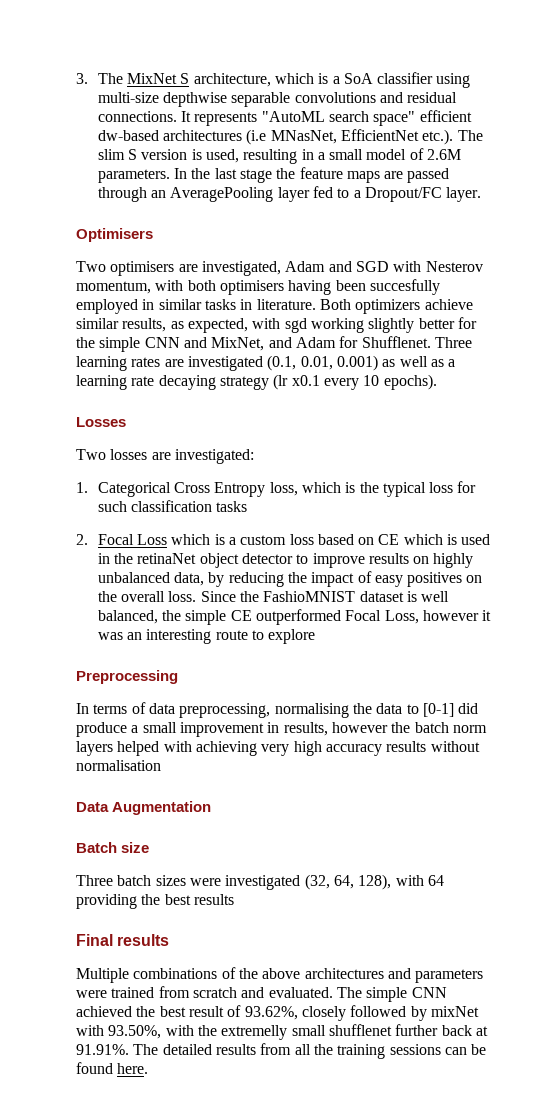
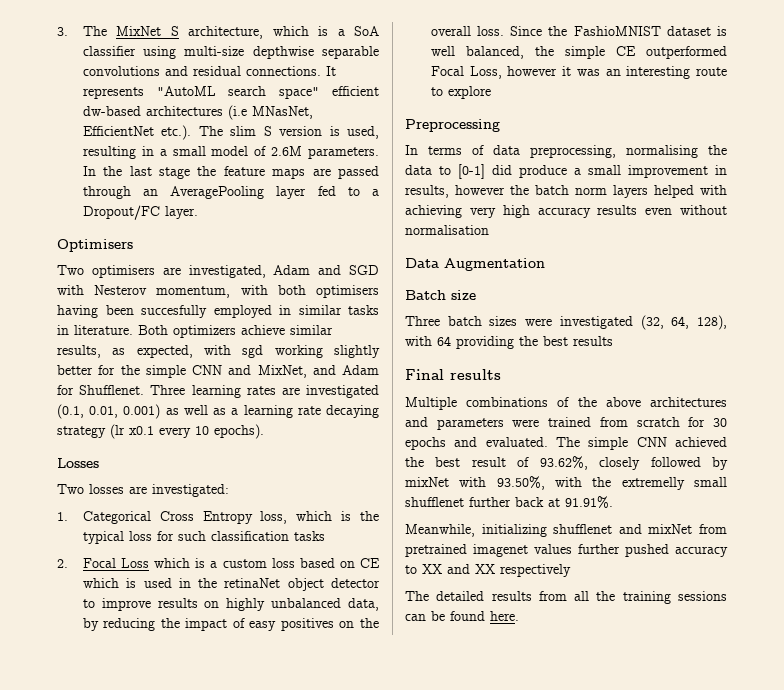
(427, 746) none -> [645,208,673,215] even
(237, 992) none -> [688,417,727,427] [405,437,446,450] for 30 epochs
(129, 1049) none -> [405,524,727,537] [405,544,728,557] [405,564,571,577] // Meanwhile, initializing shufflenet and mixNet from pretrained imagenet values further pushed accuracy to XX and XX respectively //

